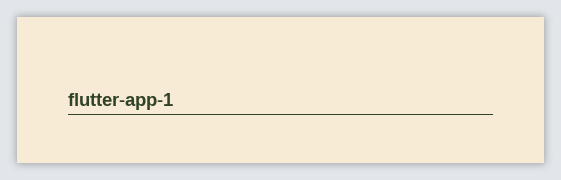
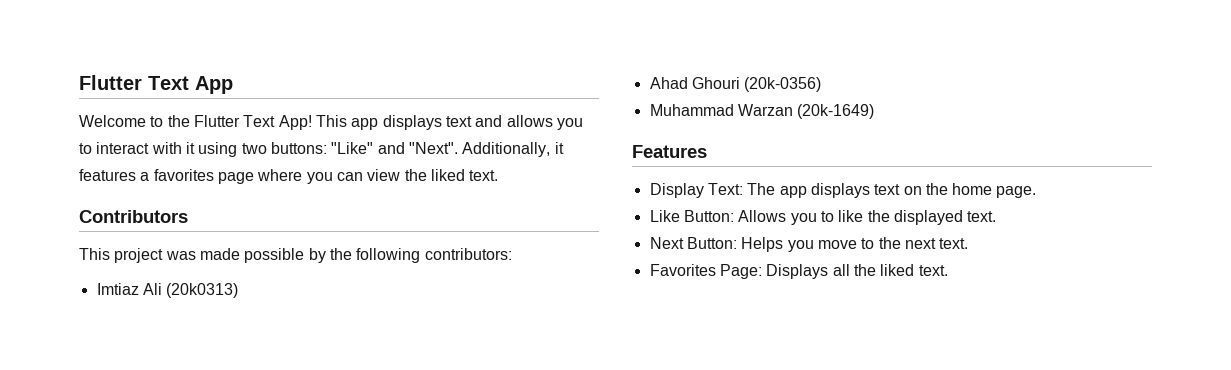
[68,93,173,110] flutter-app-1 -> [79,75,233,94] [79,115,583,130] [79,142,564,157] [79,169,499,184] [79,210,188,223] [79,248,512,263] [96,283,239,298] [649,77,822,92] [649,104,875,119] [632,145,707,158] [649,183,1037,198] [649,210,997,225] [649,237,969,252] [649,264,948,279] Flutter Text App // Welcome to the Flutter Text App! This app displays text and allows you to interact with it using two buttons: "Like" and "Next". Additionally, it features a favorites page where you can view the liked text. // Contributors // This project was made possible by the following contributors: // Imtiaz Ali (20k0313) // Ahad Ghouri (20k-0356) // Muhammad Warzan (20k-1649) // Features // Display Text: The app displays text on the home page. // Like Button: Allows you to like the displayed text. // Next Button: Helps you move to the next text. // Favorites Page: Displays all the liked text.

